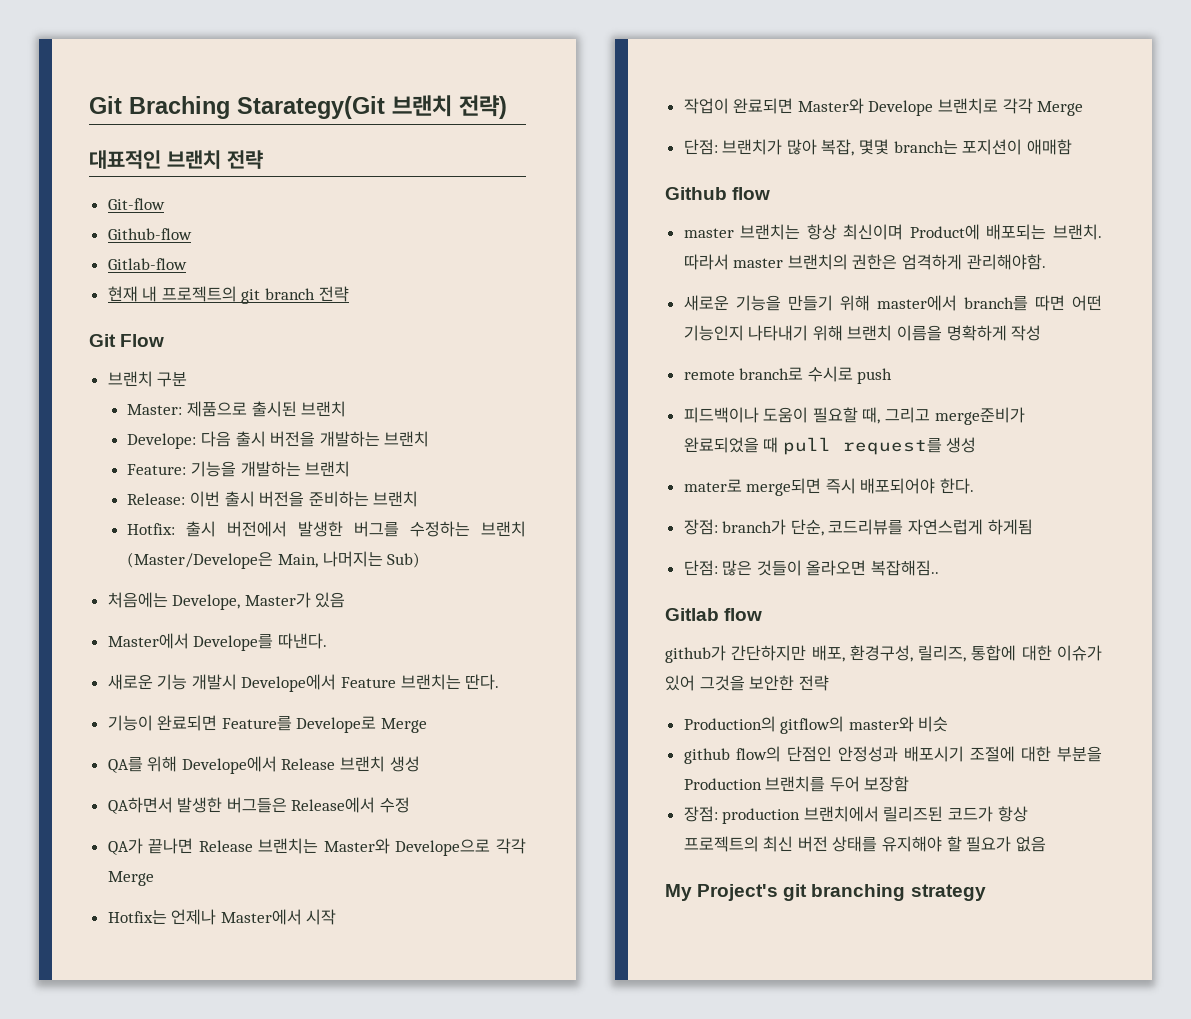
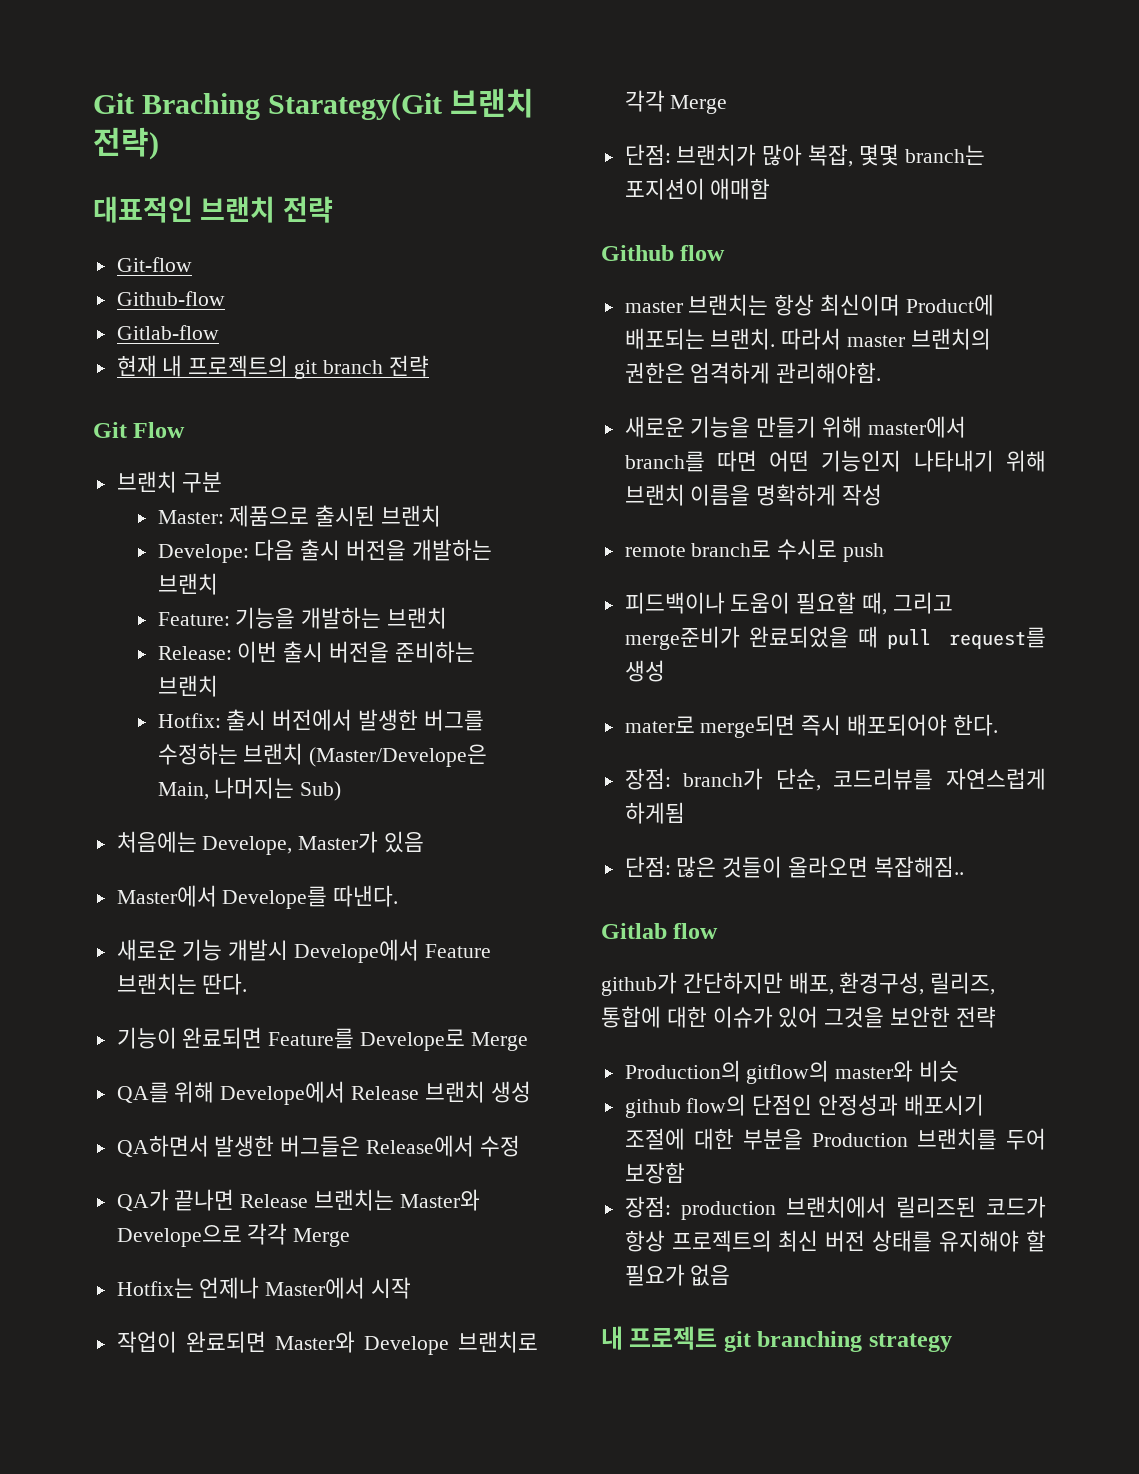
[665,884,779,901] My Project's -> [601,1326,718,1350] 내 프로젝트

